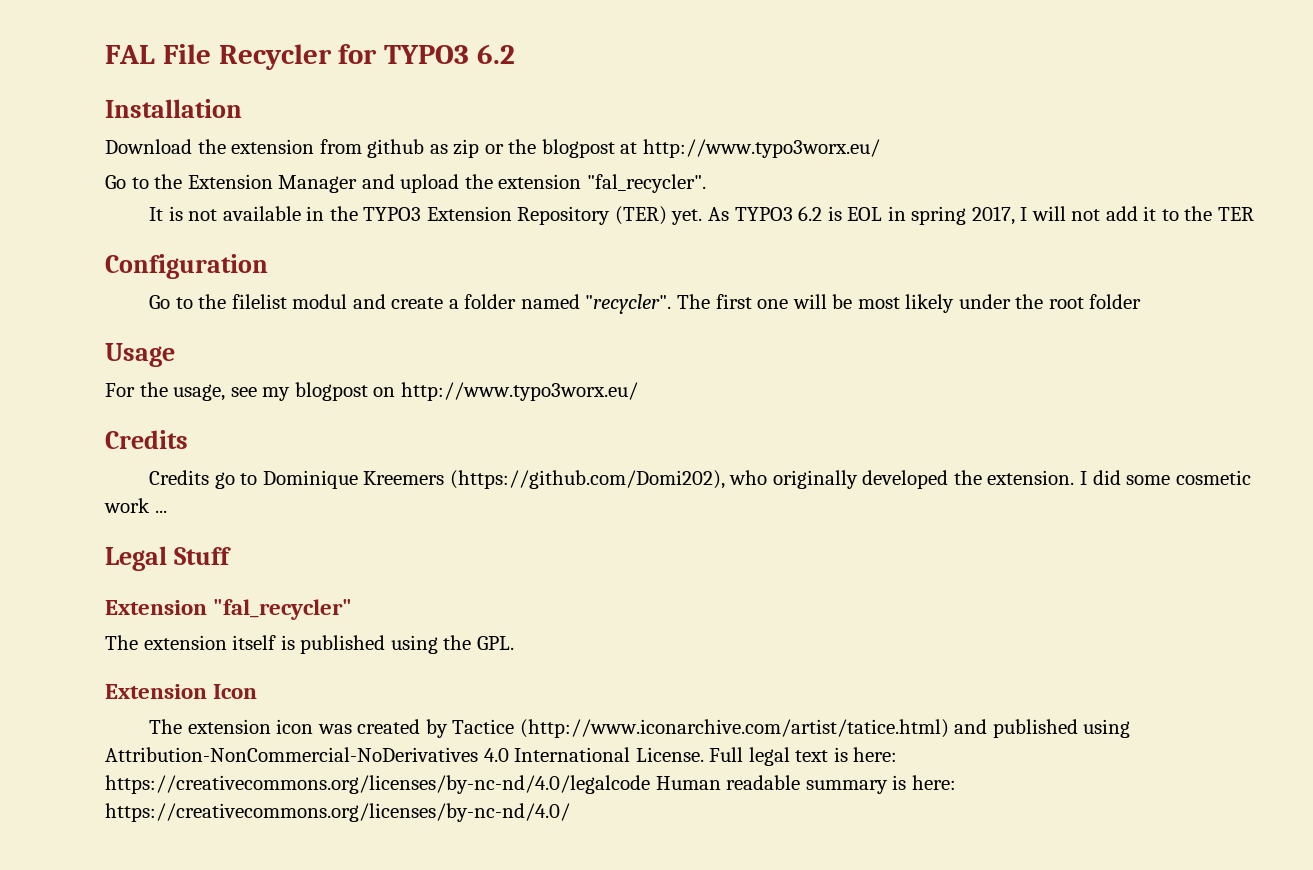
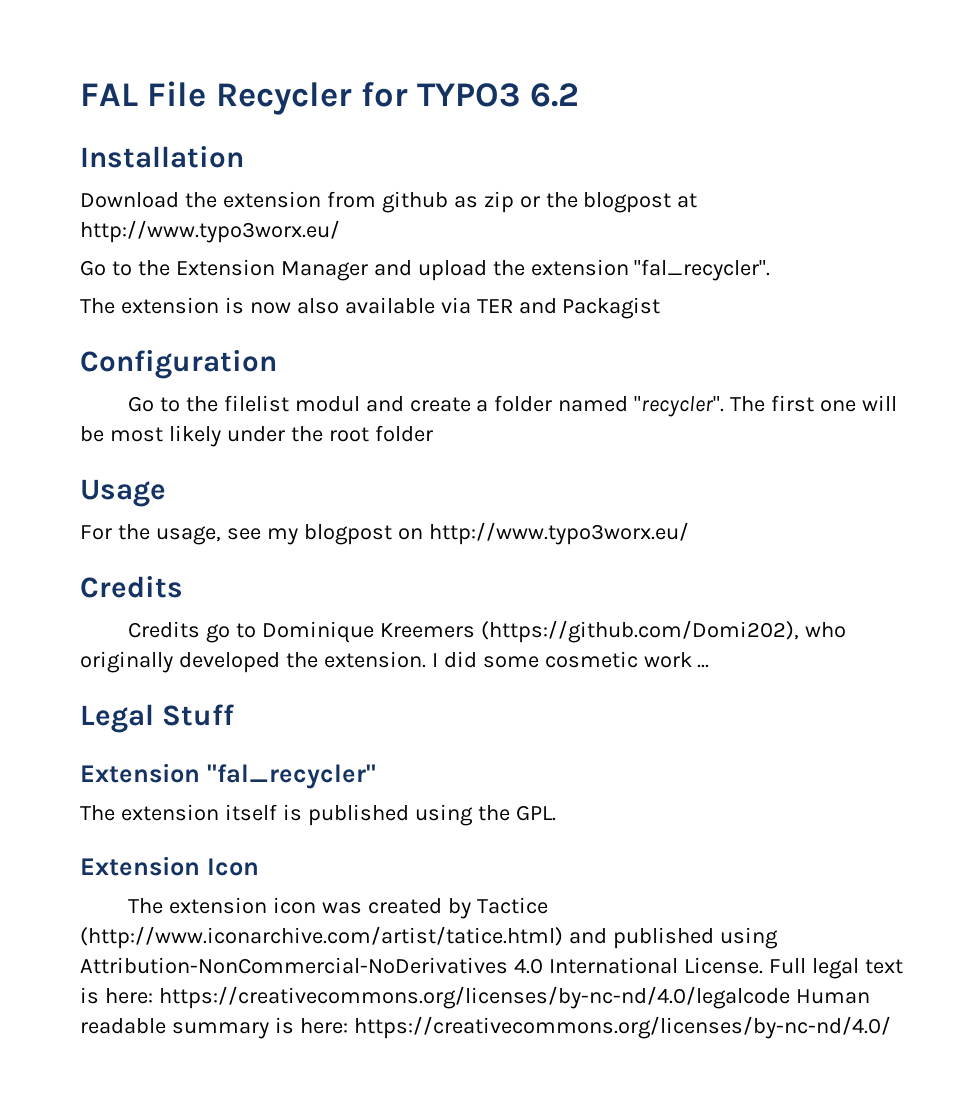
[149,206,1213,225] It is not available in the TYPO3 Extension Repository (TER) yet. As TYPO3 6.2 is EOL in spring 2017, I will not add it to the -> [80,297,471,314] The extension is now also available via
(1255, 214) none -> [518,297,661,319] and Packagist

